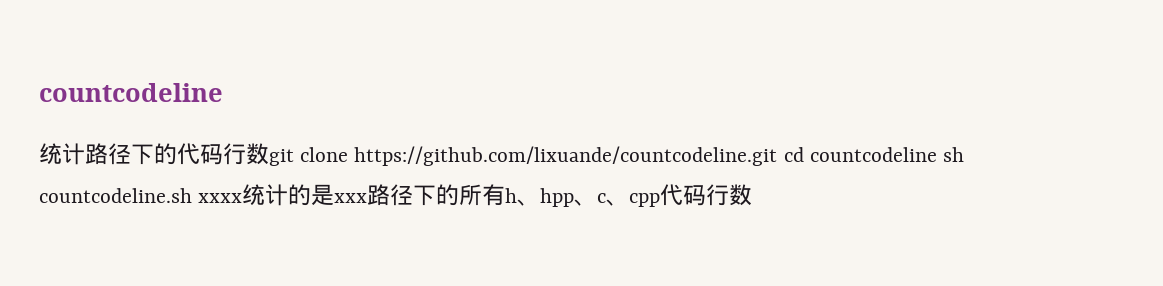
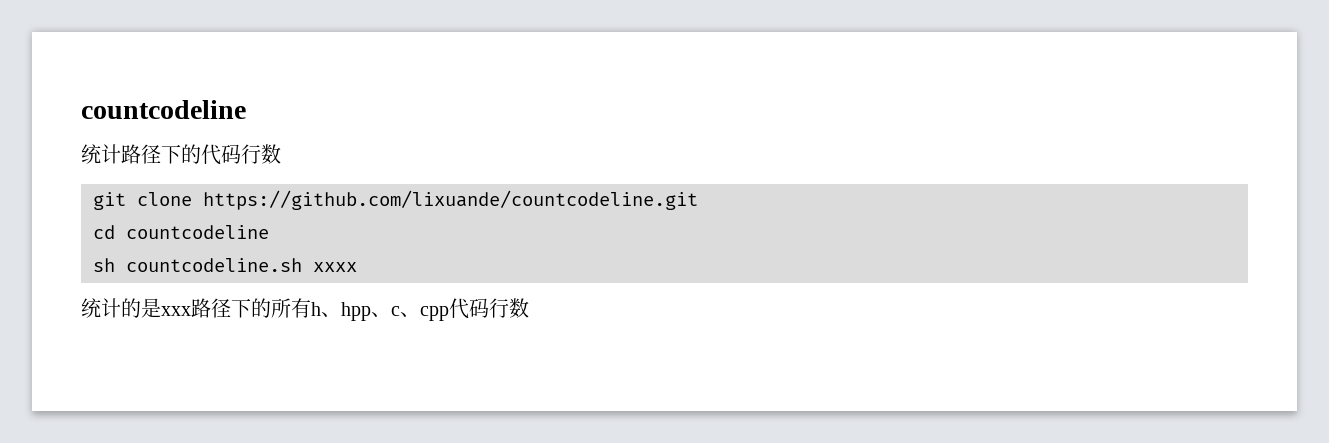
(269, 154) none -> (281, 154) //
(778, 156) none -> (698, 200) //
(937, 154) none -> (269, 232) //
(243, 198) none -> (357, 267) //

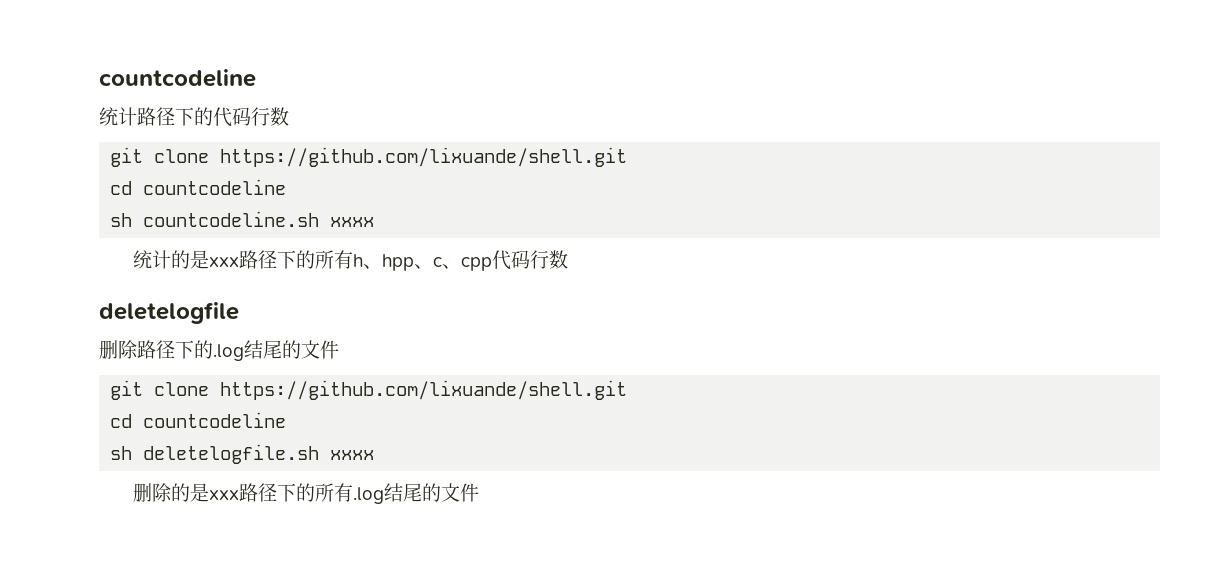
[203,190,698,210] https://github.com/lixuande/countcodeline.git -> [220,147,628,167] https://github.com/lixuande/shell.git
(529, 308) none -> [99,302,239,324] [99,340,339,361] [110,380,628,400] [110,412,287,428] [110,444,375,464] [132,483,479,504] // deletelogfile // 删除路径下的.log结尾的文件 // git clone https://github.com/lixuande/shell.git // cd countcodeline // sh deletelogfile.sh xxxx // 删除的是xxx路径下的所有.log结尾的文件

